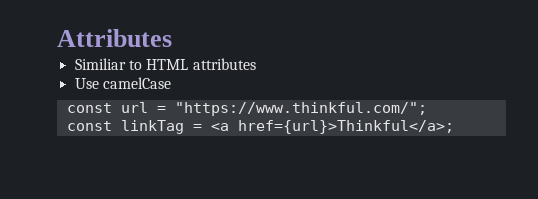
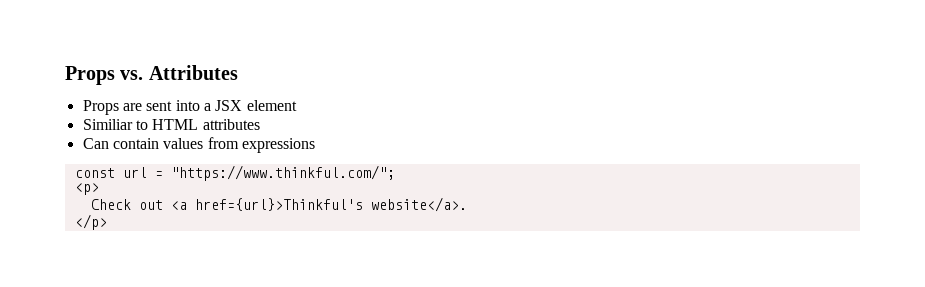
(57, 38) none -> [65,66,144,85] Props vs.
(172, 38) none -> [82,100,297,115] // Props are sent into a JSX element
[74,77,171,89] Use camelCase -> [82,137,315,153] Can contain values from expressions
[66,120,454,134] const linkTag = <a href={url}>Thinkful</a>; -> [74,183,99,195] [90,197,467,212] [74,214,107,230] <p> // Check out <a href={url}>Thinkful's website</a>. // </p>

